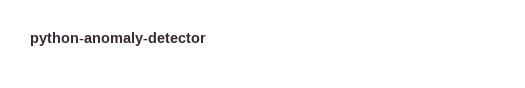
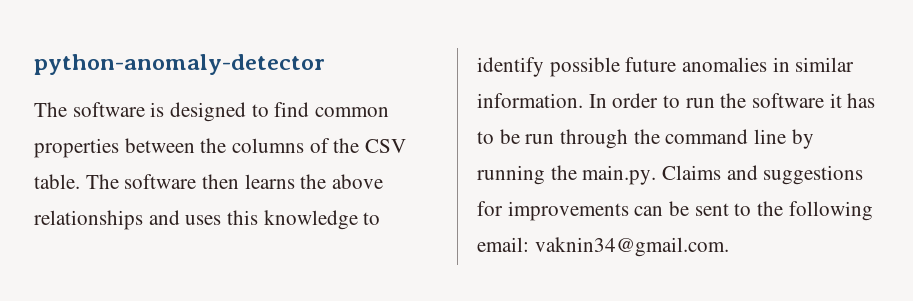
(206, 39) none -> [34,102,390,122] [34,138,407,158] [34,174,384,189] [34,210,381,230] [477,57,855,77] [477,93,876,108] [477,129,814,149] [477,165,864,185] [477,201,873,221] [477,237,729,257] // The software is designed to find common properties between the columns of the CSV table. The software then learns the above relationships and uses this knowledge to identify possible future anomalies in similar information. In order to run the software it has to be run through the command line by running the main.py. Claims and suggestions for improvements can be sent to the following email: vaknin34@gmail.com.

